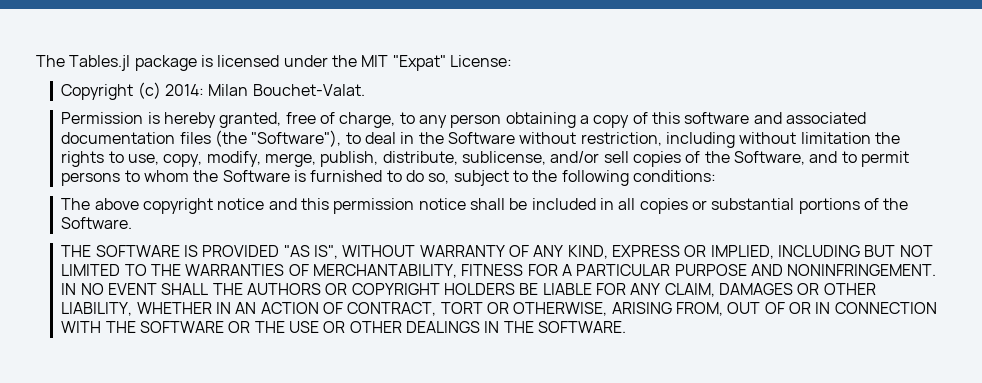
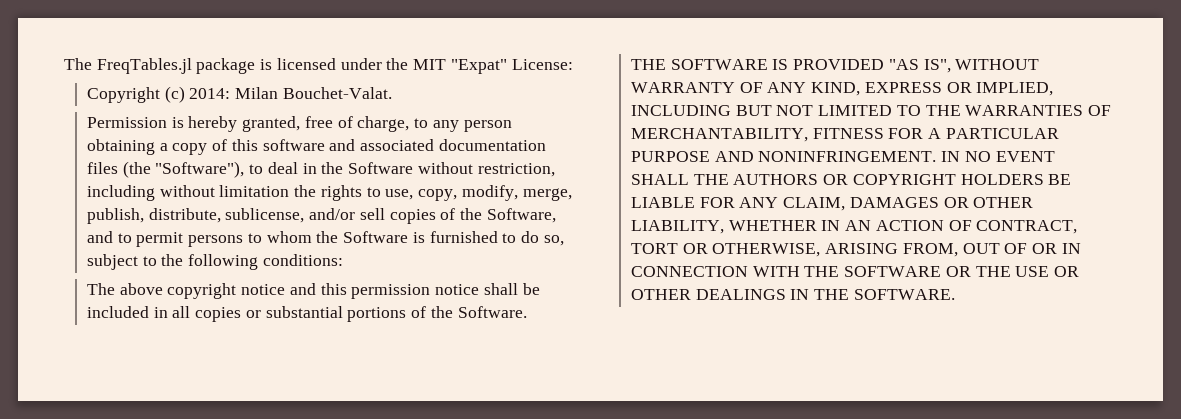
[36,55,131,71] The Tables.jl -> [64,58,192,74] The FreqTables.jl

